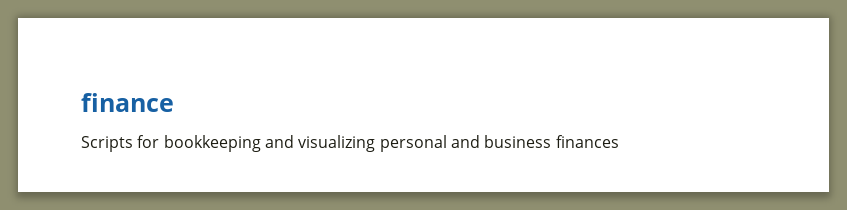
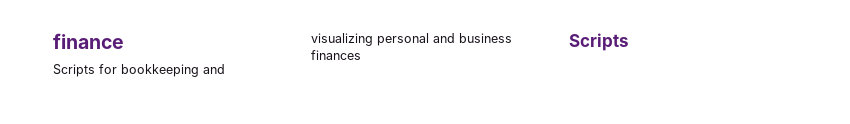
(619, 141) none -> [569,33,629,51] // Scripts

